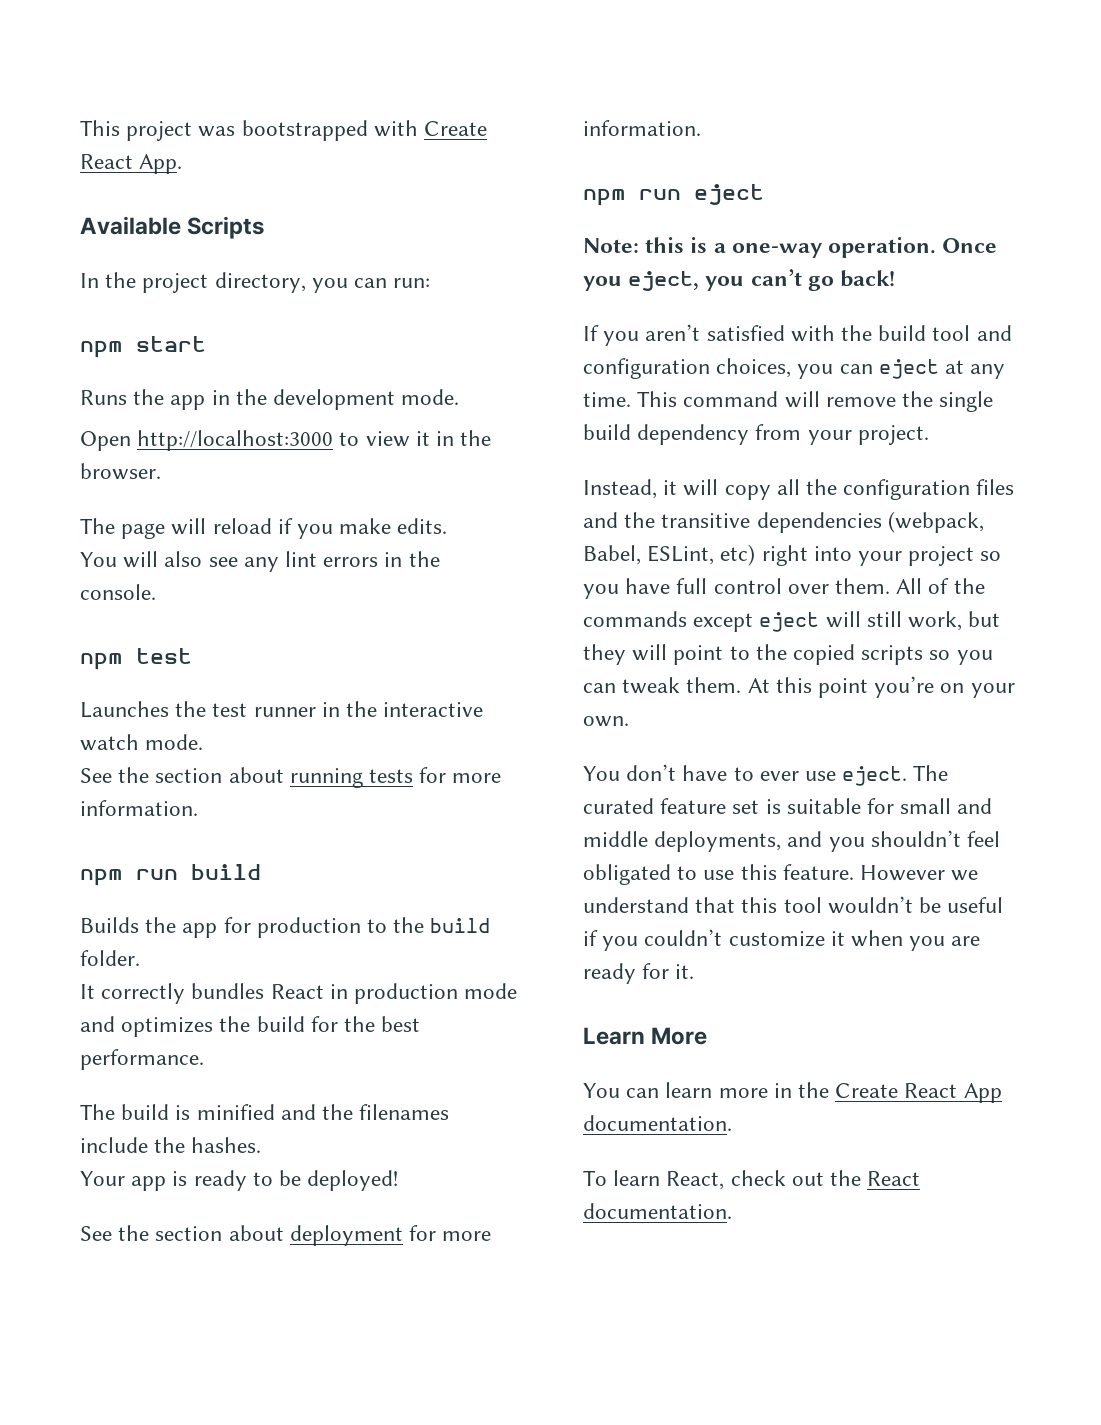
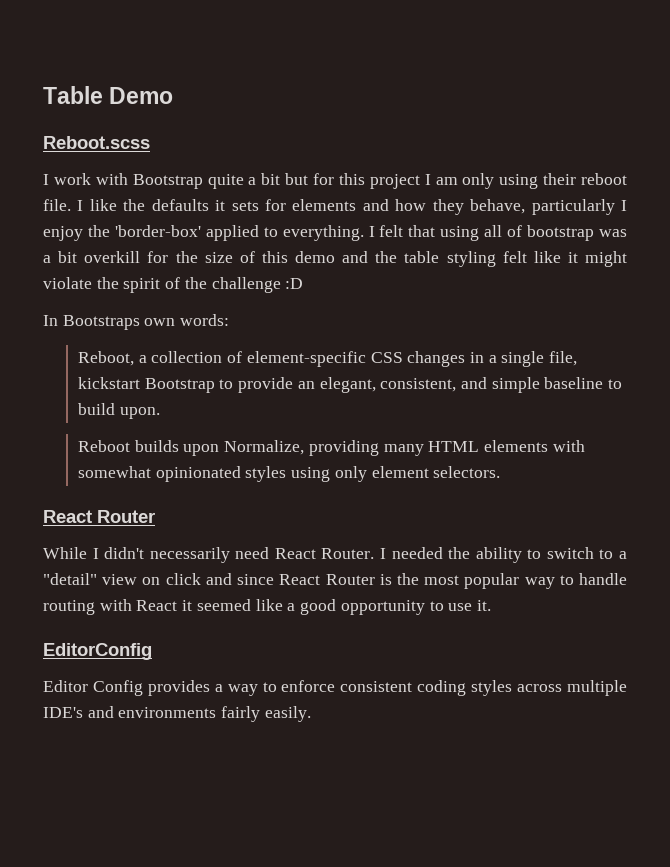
[80,120,488,141] [80,154,183,174] [80,216,265,239] [80,272,431,293] [80,336,206,358] [80,389,460,410] [80,430,492,451] [80,463,161,480] [80,518,448,539] [80,551,440,572] [80,584,156,600] [80,648,192,670] [80,701,484,718] [80,734,204,751] [80,767,502,788] [80,800,198,816] [80,864,261,886] [80,917,491,938] [80,950,140,966] [80,983,518,1004] [80,1016,421,1037] [80,1049,204,1070] [80,1104,450,1120] [80,1137,262,1153] [80,1170,399,1191] [80,1225,492,1246] [583,120,701,136] [583,184,764,206] [583,237,998,258] [583,269,896,291] [583,324,1012,346] [583,358,1006,379] [583,391,994,412] [583,424,929,445] [583,479,1015,500] [583,511,984,533] [583,544,1002,566] [583,578,985,599] [583,611,1001,632] [583,644,993,665] [583,676,1015,698] [583,716,629,727] [583,764,949,786] [583,798,993,814] [583,830,1001,852] [583,864,979,885] [583,896,1004,914] [583,929,981,951] [583,963,695,984] [583,1027,708,1045] [583,1082,1002,1103] [583,1115,732,1131] [583,1170,921,1190] [583,1203,732,1219] This project was bootstrapped with Create React App. // Available Scripts // In the project directory, you can run: // npm start // Runs the app in the development mode. // Open http://localhost:3000 to view it in the browser. // The page will reload if you make edits. // You will also see any lint errors in the console. // npm test // Launches the test runner in the interactive watch mode. // See the section about running tests for more information. // npm run build // Builds the app for production to the build folder. // It correctly bundles React in production mode and optimizes the build for the best performance. // The build is minified and the filenames include the hashes. // Your app is ready to be deployed! // See the section about deployment for more information. // npm run eject // Note: this is a one-way operation. Once you eject, you can’t go back! // If you aren’t satisfied with the build tool and configuration choices, you can eject at any time. This command will remove the single build dependency from your project. // Instead, it will copy all the configuration files and the transitive dependencies (webpack, Babel, ESLint, etc) right into your project so you have full control over them. All of the commands except eject will still work, but they will point to the copied scripts so you can tweak them. At this point you’re on your own. // You don’t have to ever use eject. The curated feature set is suitable for small and middle deployments, and you shouldn’t feel obligated to use this feature. However we understand that this tool wouldn’t be useful if you couldn’t customize it when you are ready for it. // Learn More // You can learn more in the Create React App documentation. // To learn React, check out the React documentation. -> [43,86,174,104] [43,136,150,149] [43,173,627,189] [43,199,628,215] [43,225,627,241] [43,251,627,267] [43,277,304,293] [43,314,230,330] [77,351,578,367] [77,377,623,393] [77,403,160,419] [77,440,585,456] [77,466,501,482] [43,510,155,523] [43,547,627,563] [43,573,627,589] [43,599,491,615] [43,643,152,660] [43,680,628,696] [43,706,311,722] Table Demo // Reboot.scss // I work with Bootstrap quite a bit but for this project I am only using their reboot file. I like the defaults it sets for elements and how they behave, particularly I enjoy the 'border-box' applied to everything. I felt that using all of bootstrap was a bit overkill for the size of this demo and the table styling felt like it might violate the spirit of the challenge :D // In Bootstraps own words: // Reboot, a collection of element-specific CSS changes in a single file, kickstart Bootstrap to provide an elegant, consistent, and simple baseline to build upon. // Reboot builds upon Normalize, providing many HTML elements with somewhat opinionated styles using only element selectors. // React Router // While I didn't necessarily need React Router. I needed the ability to switch to a "detail" view on click and since React Router is the most popular way to handle routing with React it seemed like a good opportunity to use it. // EditorConfig // Editor Config provides a way to enforce consistent coding styles across multiple IDE's and environments fairly easily.

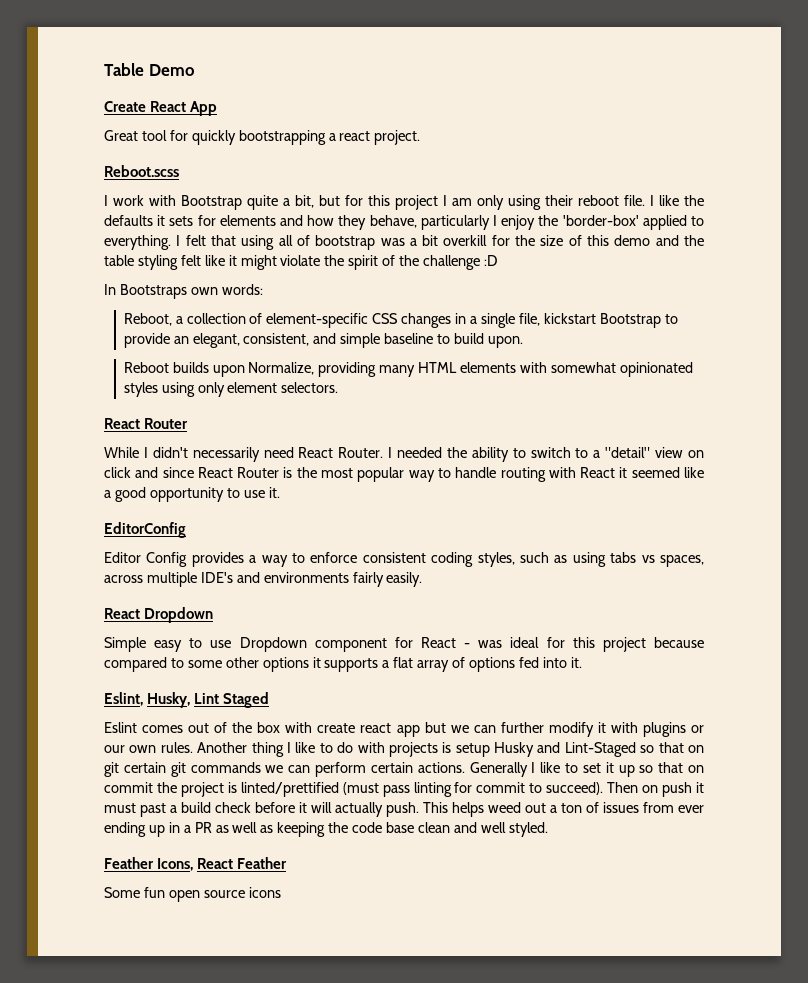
(174, 95) none -> [104,101,218,116] [104,130,421,145] // Create React App // Great tool for quickly bootstrapping a react project.
[261,173,281,185] bit -> [295,195,314,208] bit,
[471,680,513,696] styles -> [477,552,704,567] styles, such as using tabs vs spaces,
(311, 714) none -> [104,607,214,623] [104,637,705,652] [104,657,582,672] [104,692,270,708] [104,722,704,737] [104,742,705,757] [104,762,704,777] [104,782,704,797] [104,802,704,817] [104,822,548,837] [104,857,288,871] [104,887,281,902] // React Dropdown // Simple easy to use Dropdown component for React - was ideal for this project because compared to some other options it supports a flat array of options fed into it. // Eslint, Husky, Lint Staged // Eslint comes out of the box with create react app but we can further modify it with plugins or our own rules. Another thing I like to do with projects is setup Husky and Lint-Staged so that on git certain git commands we can perform certain actions. Generally I like to set it up so that on commit the project is linted/prettified (must pass linting for commit to succeed). Then on push it must past a build check before it will actually push. This helps weed out a ton of issues from ever ending up in a PR as well as keeping the code base clean and well styled. // Feather Icons, React Feather // Some fun open source icons

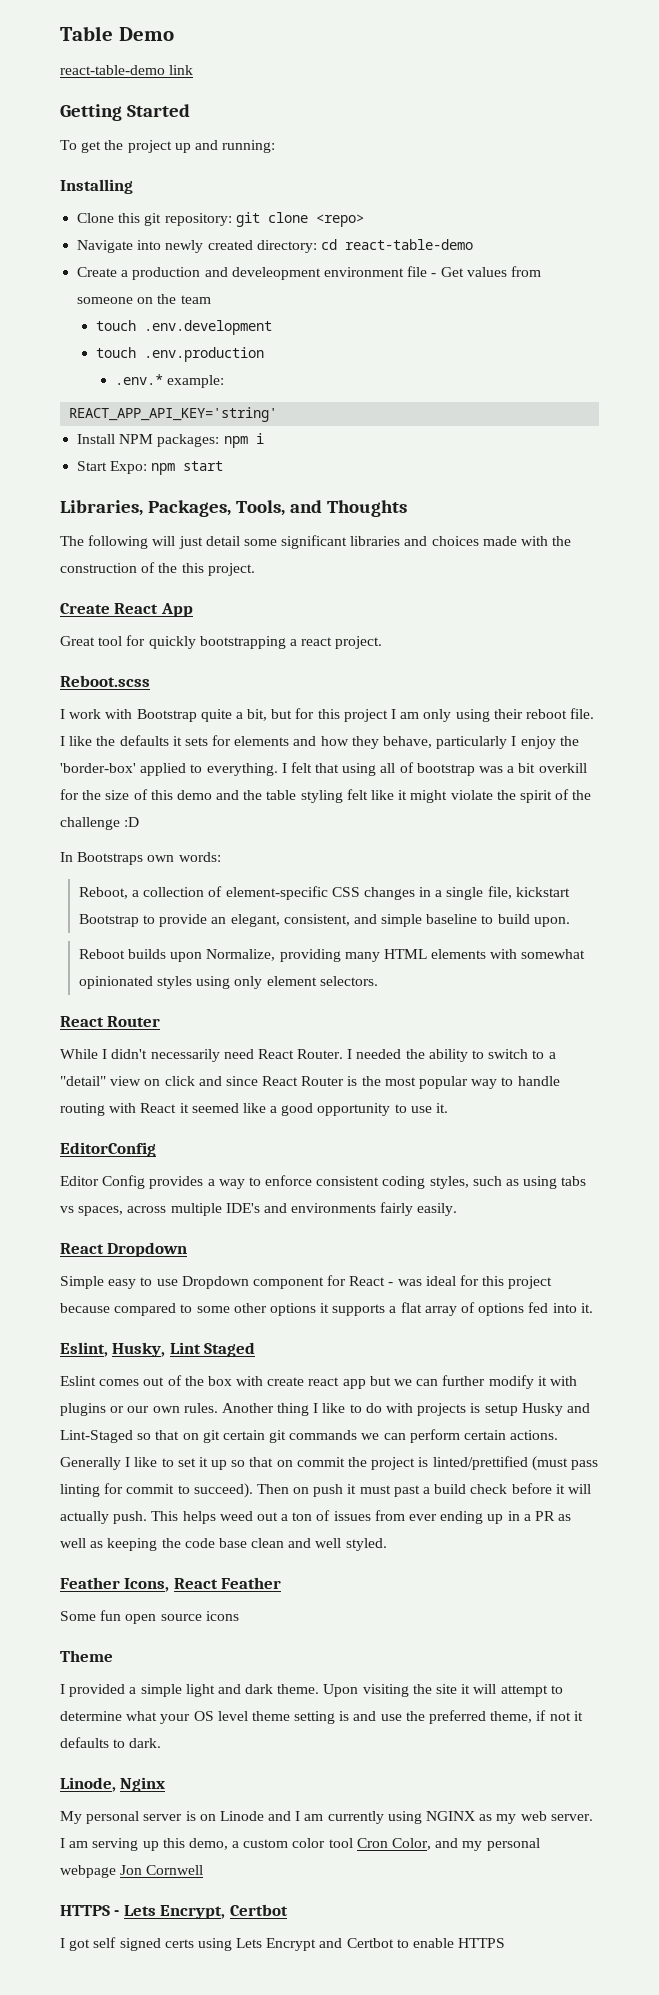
(195, 70) none -> [60,65,194,75] [60,104,190,121] [60,140,276,153] [60,179,133,194] [77,212,364,227] [77,239,473,253] [77,266,541,280] [77,294,211,304] [95,320,272,335] [95,347,264,362] [114,374,224,388] [69,407,278,422] [77,433,264,448] [77,461,224,475] [60,500,407,517] [60,535,572,549] [60,562,255,576] // react-table-demo link // Getting Started // To get the project up and running: // Installing // Clone this git repository: git clone <repo> // Navigate into newly created directory: cd react-table-demo // Create a production and develeopment environment file - Get values from someone on the team // touch .env.development // touch .env.production // .env.* example: // REACT_APP_API_KEY='string' // Install NPM packages: npm i // Start Expo: npm start // Libraries, Packages, Tools, and Thoughts // The following will just detail some significant libraries and choices made with the construction of the this project.
(281, 892) none -> [60,1650,113,1662] [60,1684,563,1697] [60,1710,583,1724] [60,1737,162,1748] [60,1777,166,1792] [60,1811,593,1824] [60,1838,540,1851] [60,1865,204,1878] [60,1904,288,1919] [60,1937,506,1951] // Theme // I provided a simple light and dark theme. Upon visiting the site it will attempt to determine what your OS level theme setting is and use the preferred theme, if not it defaults to dark. // Linode, Nginx // My personal server is on Linode and I am currently using NGINX as my web server. I am serving up this demo, a custom color tool Cron Color, and my personal webpage Jon Cornwell // HTTPS - Lets Encrypt, Certbot // I got self signed certs using Lets Encrypt and Certbot to enable HTTPS

